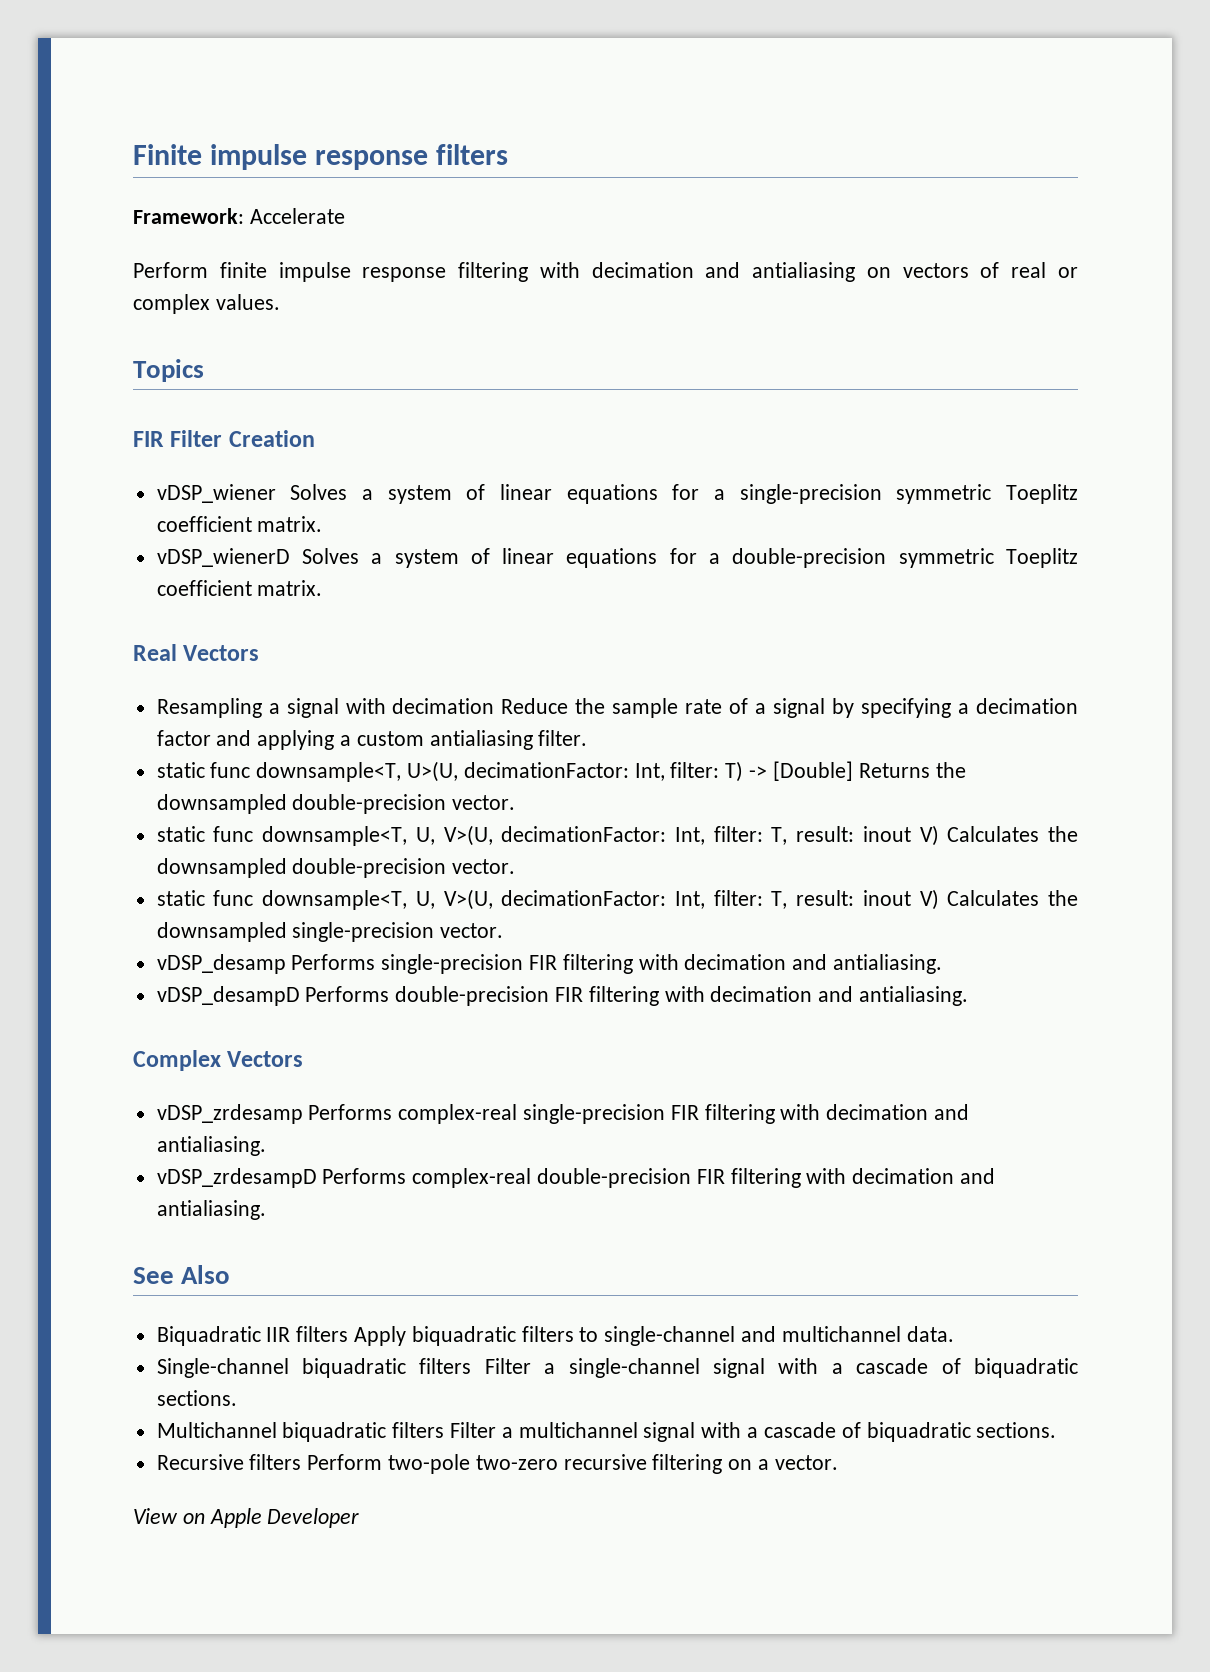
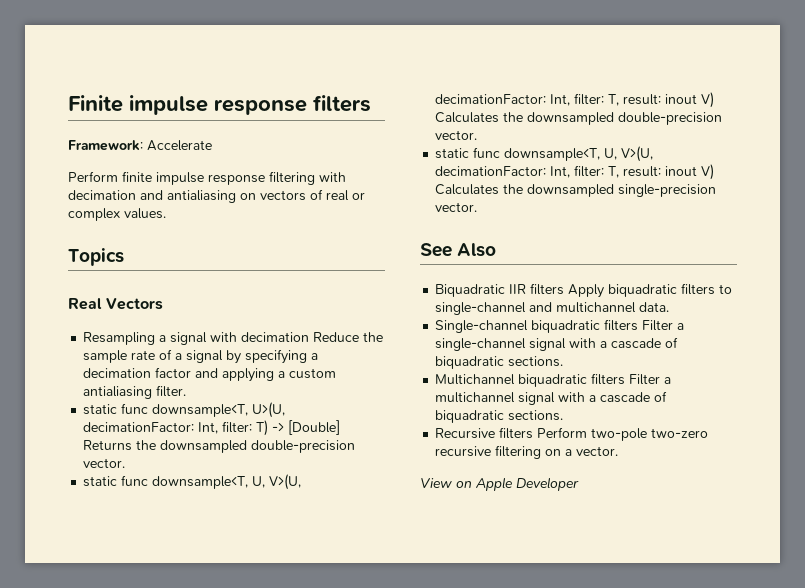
[133,430,315,447] [156,484,1078,504] [156,516,323,532] [156,548,1078,568] [156,580,323,596] // FIR Filter Creation // vDSP_wiener Solves a system of linear equations for a single-precision symmetric Toeplitz coefficient matrix. // vDSP_wienerD Solves a system of linear equations for a double-precision symmetric Toeplitz coefficient matrix. -> (124, 257) none
[156,954,943,974] [156,986,969,1006] [133,1050,304,1071] [156,1104,970,1124] [156,1136,266,1156] [156,1168,996,1188] [156,1200,266,1220] // vDSP_desamp Performs single-precision FIR filtering with decimation and antialiasing. // vDSP_desampD Performs double-precision FIR filtering with decimation and antialiasing. // Complex Vectors // vDSP_zrdesamp Performs complex-real single-precision FIR filtering with decimation and antialiasing. // vDSP_zrdesampD Performs complex-real double-precision FIR filtering with decimation and antialiasing. -> (478, 207) none

